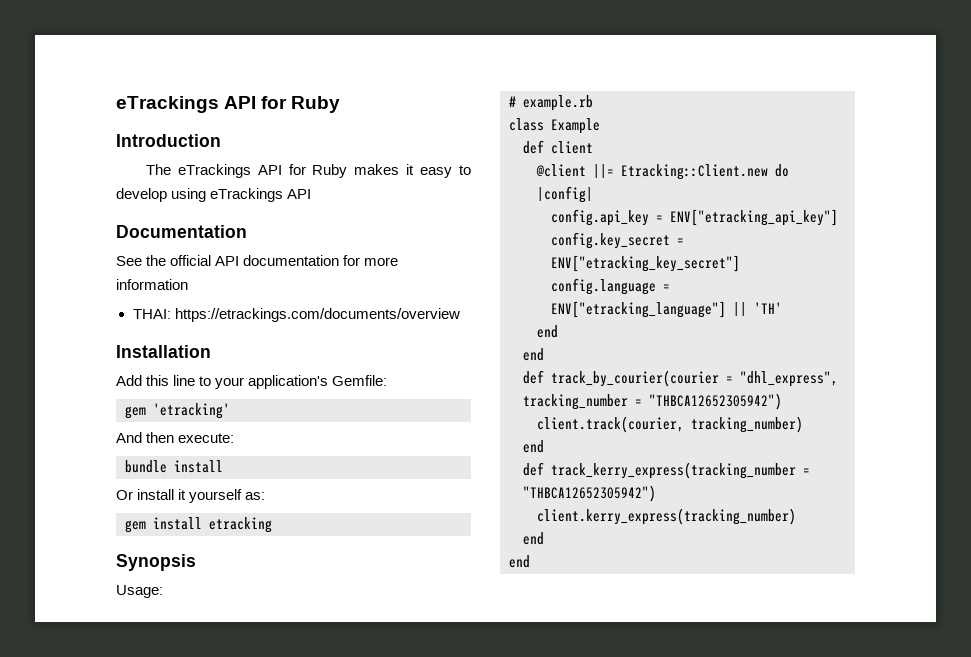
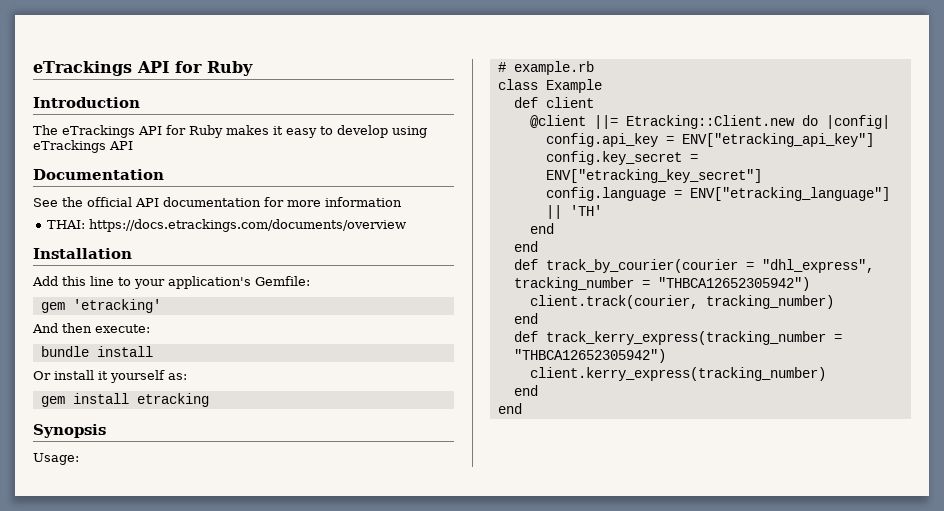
[174,308,460,322] https://etrackings.com/documents/overview -> [88,219,406,232] https://docs.etrackings.com/documents/overview

